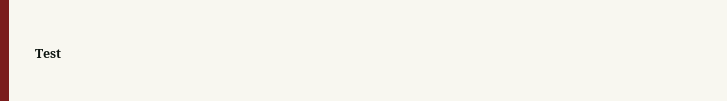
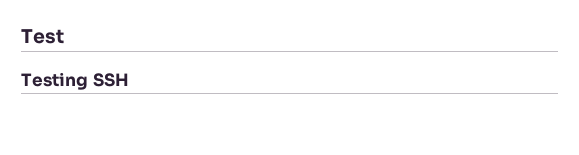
(61, 53) none -> [21,72,129,90] // Testing SSH

